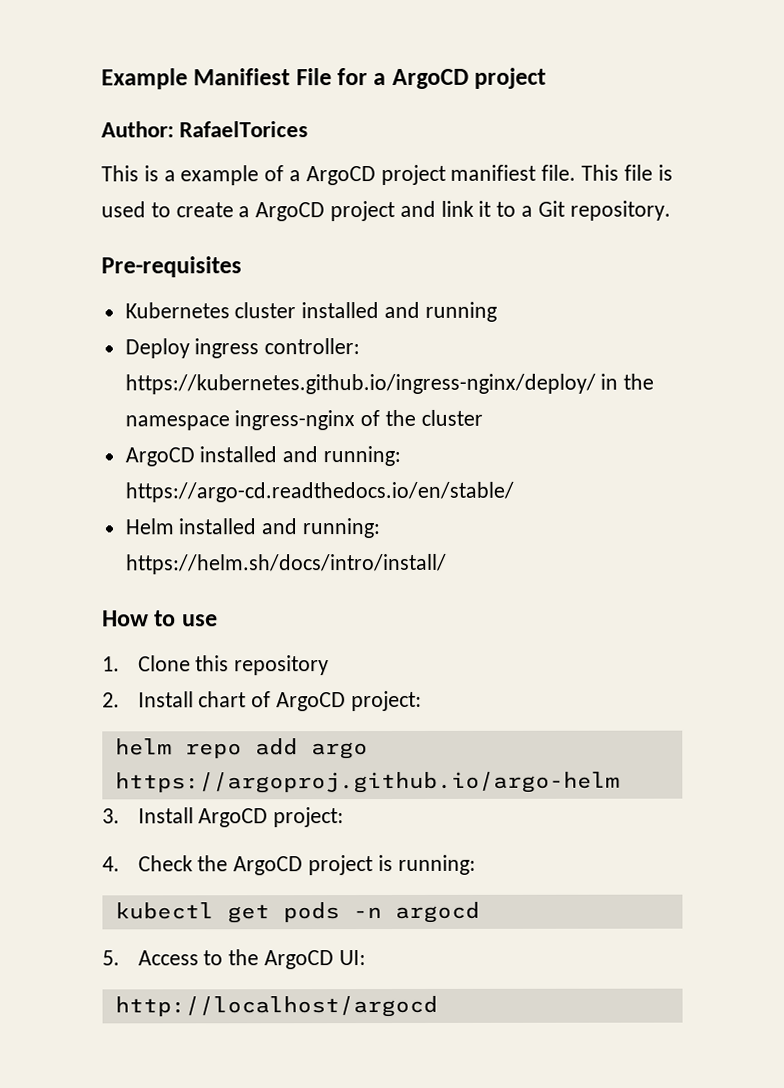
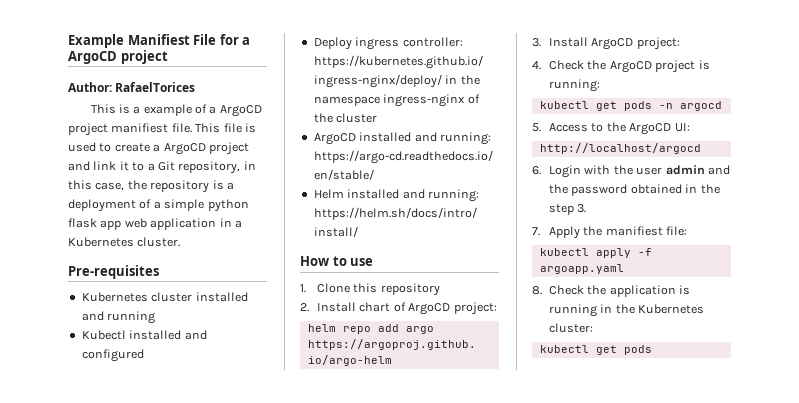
[569,200,671,221] repository. -> [178,161,256,174] [68,180,234,193] [68,199,249,212] [68,218,242,230] [68,237,181,247] repository, in this case, the repository is a deployment of a simple python flask app web application in a Kubernetes cluster.
(497, 311) none -> [81,330,207,340] [81,349,144,362] // Kubectl installed and configured
(438, 1006) none -> [532,165,730,178] [549,184,720,196] [549,204,587,215] [532,226,688,239] [539,248,652,258] [539,264,624,274] [532,285,691,297] [549,304,705,317] [549,323,594,333] [539,345,652,355] // 6. Login with the user admin and the password obtained in the step 3. // 7. Apply the manifiest file: // kubectl apply -f argoapp.yaml // 8. Check the application is running in the Kubernetes cluster: // kubectl get pods

